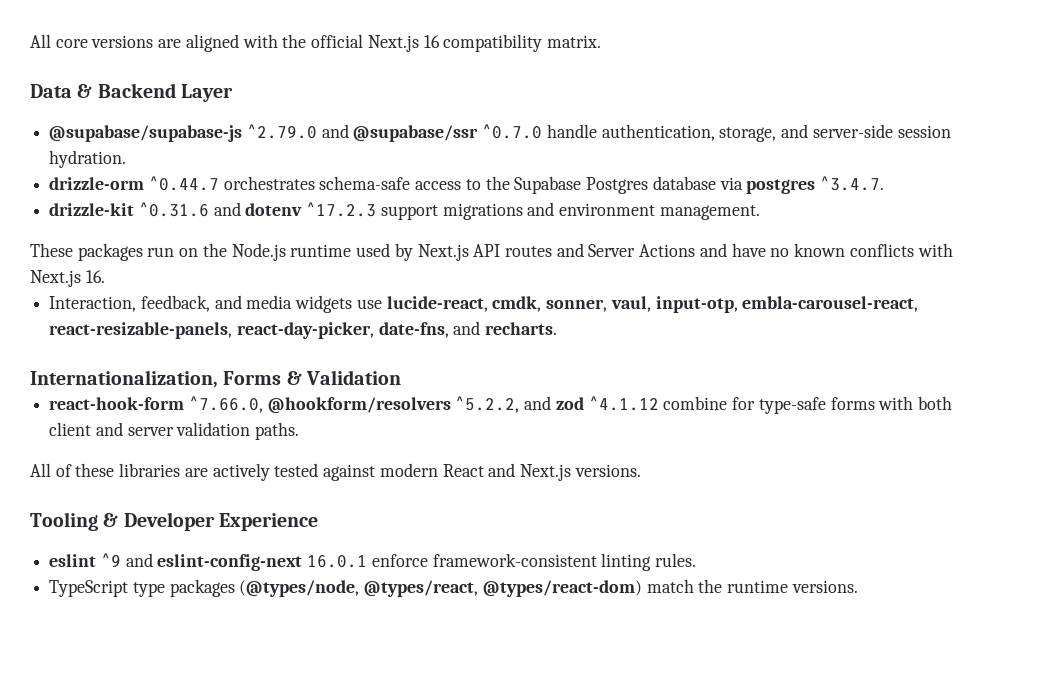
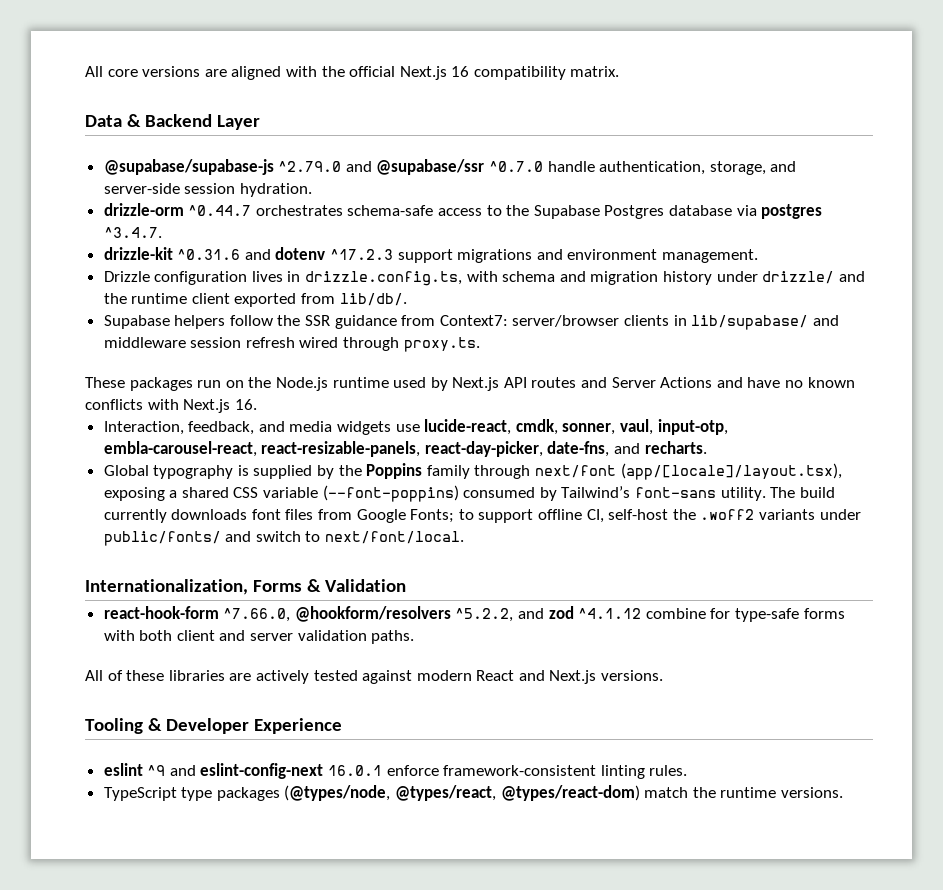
(760, 212) none -> [103,271,865,286] [103,293,407,307] [103,315,839,330] [103,337,480,352] // Drizzle configuration lives in drizzle.config.ts, with schema and migration history under drizzle/ and the runtime client exported from lib/db/. // Supabase helpers follow the SSR guidance from Context7: server/browser clients in lib/supabase/ and middleware session refresh wired through proxy.ts.
(558, 328) none -> [103,463,842,480] [103,485,835,502] [103,509,861,523] [103,531,465,546] // Global typography is supplied by the Poppins family through next/font (app/[locale]/layout.tsx), exposing a shared CSS variable (--font-poppins) consumed by Tailwind’s font-sans utility. The build currently downloads font files from Google Fonts; to support offline CI, self-host the .woff2 variants under public/fonts/ and switch to next/font/local.

